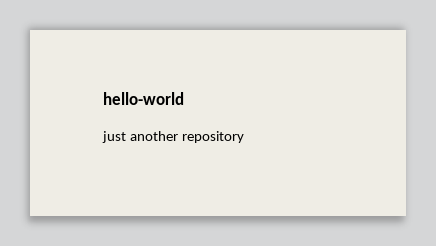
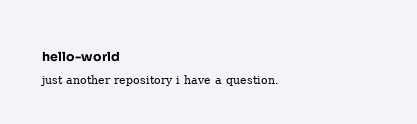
(244, 137) none -> [176,75,279,86] i have a question.

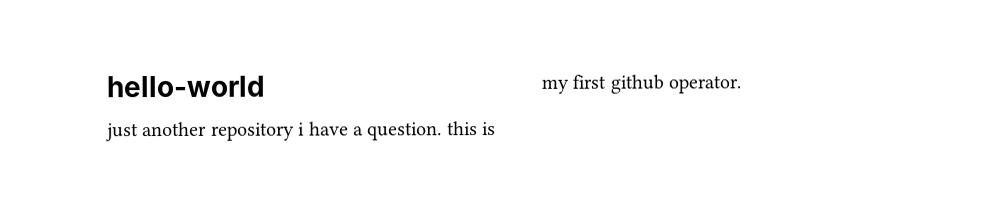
(279, 81) none -> [446,121,497,136] [541,74,742,94] this is my first github operator.

